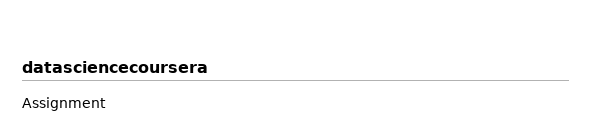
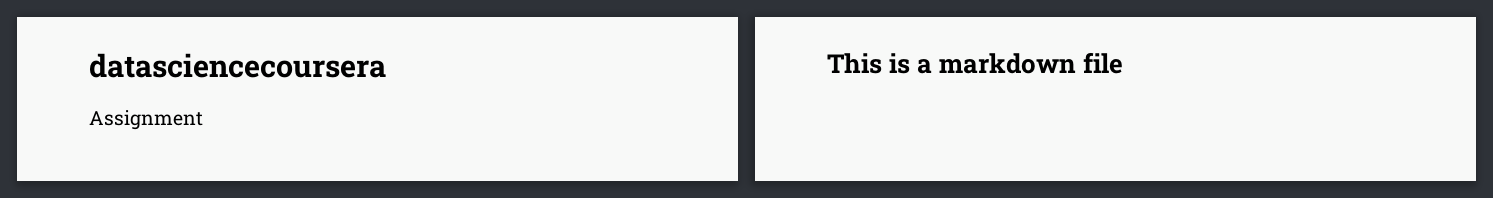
(106, 104) none -> [827,52,1124,74] // This is a markdown file

